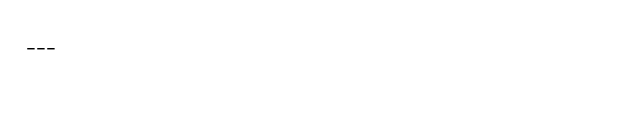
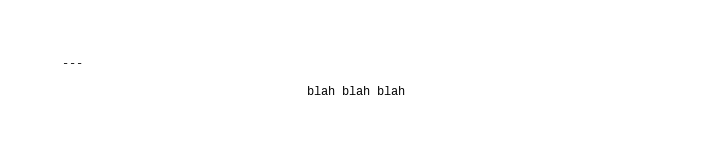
(56, 51) none -> [306,86,405,95] // blah blah blah

